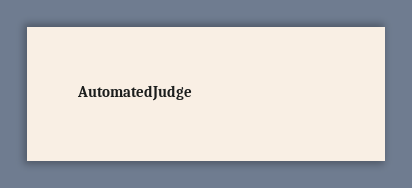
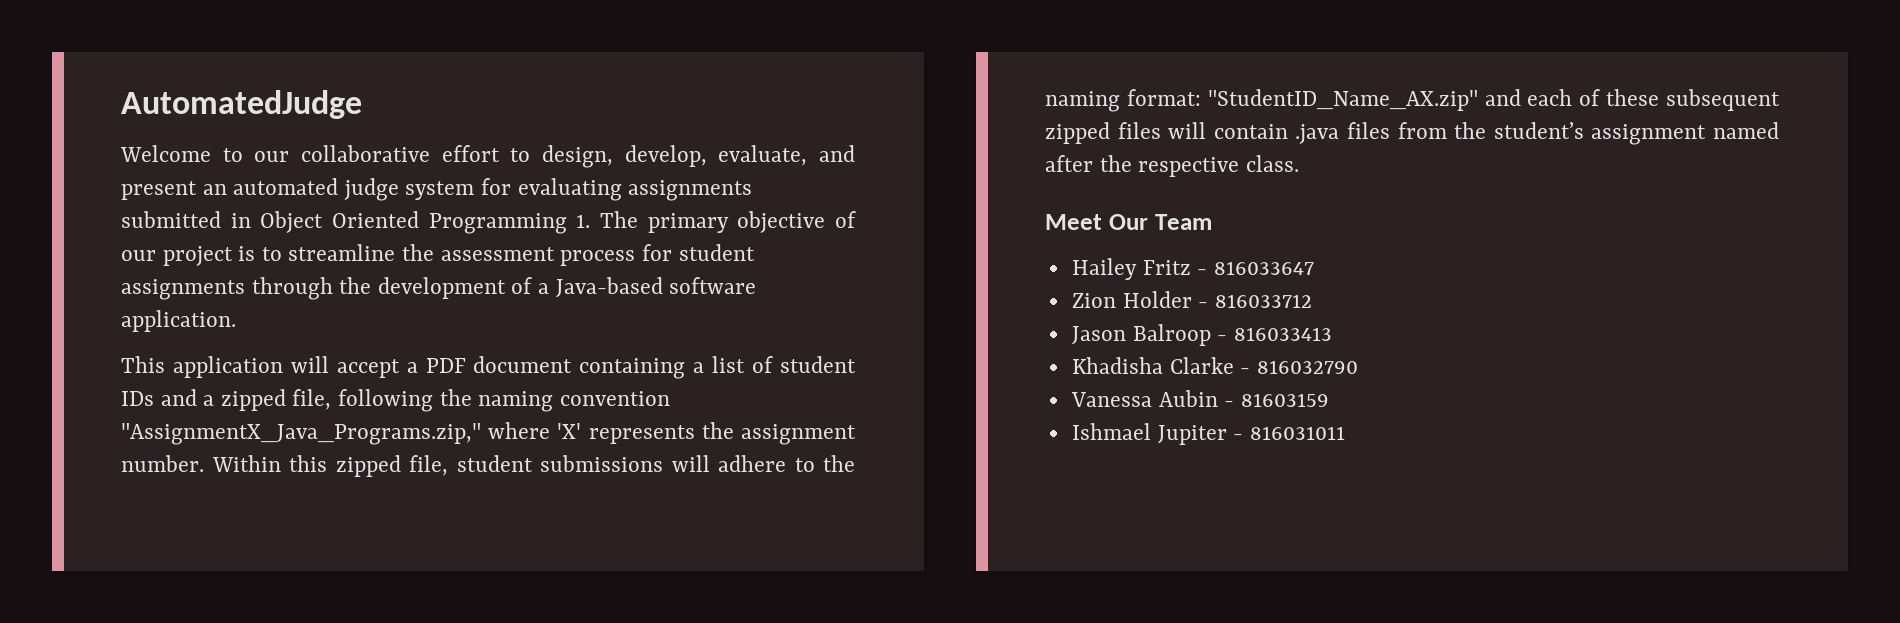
(192, 93) none -> [120,145,855,168] [121,178,753,201] [121,211,856,234] [121,244,755,266] [121,277,757,300] [121,310,236,332] [121,356,856,379] [121,389,670,412] [121,422,856,445] [121,455,855,477] [1045,89,1780,112] [1045,122,1779,145] [1045,155,1299,177] [1045,214,1212,230] [1071,258,1314,280] [1071,291,1312,308] [1071,324,1332,346] [1071,357,1358,374] [1070,390,1329,407] [1071,423,1345,445] // Welcome to our collaborative effort to design, develop, evaluate, and present an automated judge system for evaluating assignments submitted in Object Oriented Programming 1. The primary objective of our project is to streamline the assessment process for student assignments through the development of a Java-based software application. // This application will accept a PDF document containing a list of student IDs and a zipped file, following the naming convention "AssignmentX_Java_Programs.zip," where 'X' represents the assignment number. Within this zipped file, student submissions will adhere to the naming format: "StudentID_Name_AX.zip" and each of these subsequent zipped files will contain .java files from the student’s assignment named after the respective class. // Meet Our Team // Hailey Fritz - 816033647 // Zion Holder - 816033712 // Jason Balroop - 816033413 // Khadisha Clarke - 816032790 // Vanessa Aubin - 81603159 // Ishmael Jupiter - 816031011

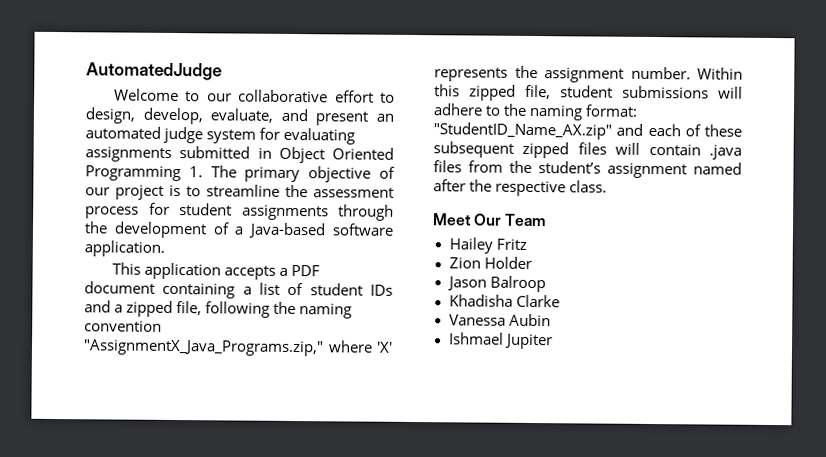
[290,356,400,378] will accept -> [223,265,276,280] accepts
[1197,261,1314,275] - 816033647 -> (527, 244) none
[1198,294,1312,308] - 816033712 -> (532, 262) none
[1217,327,1332,341] - 816033413 -> (546, 284) none
[1240,360,1358,374] - 816032790 -> (560, 301) none
[1224,393,1329,407] - 81603159 -> (551, 320) none
[1233,426,1345,440] - 816031011 -> (553, 341) none

